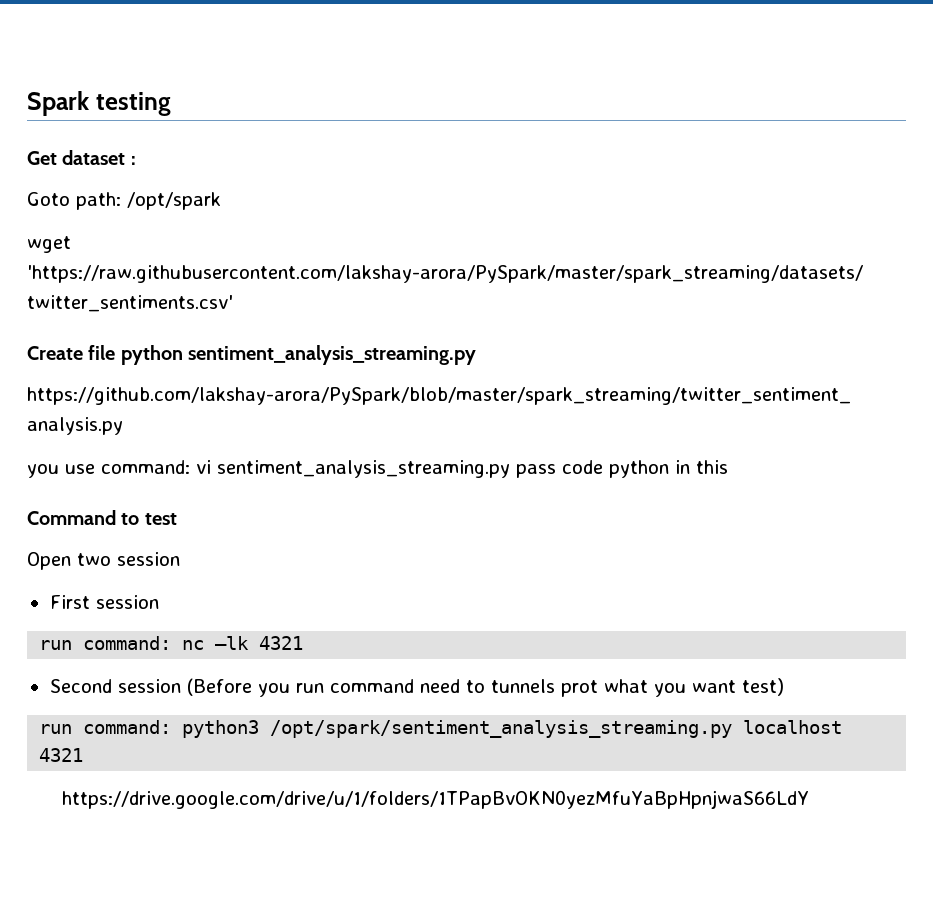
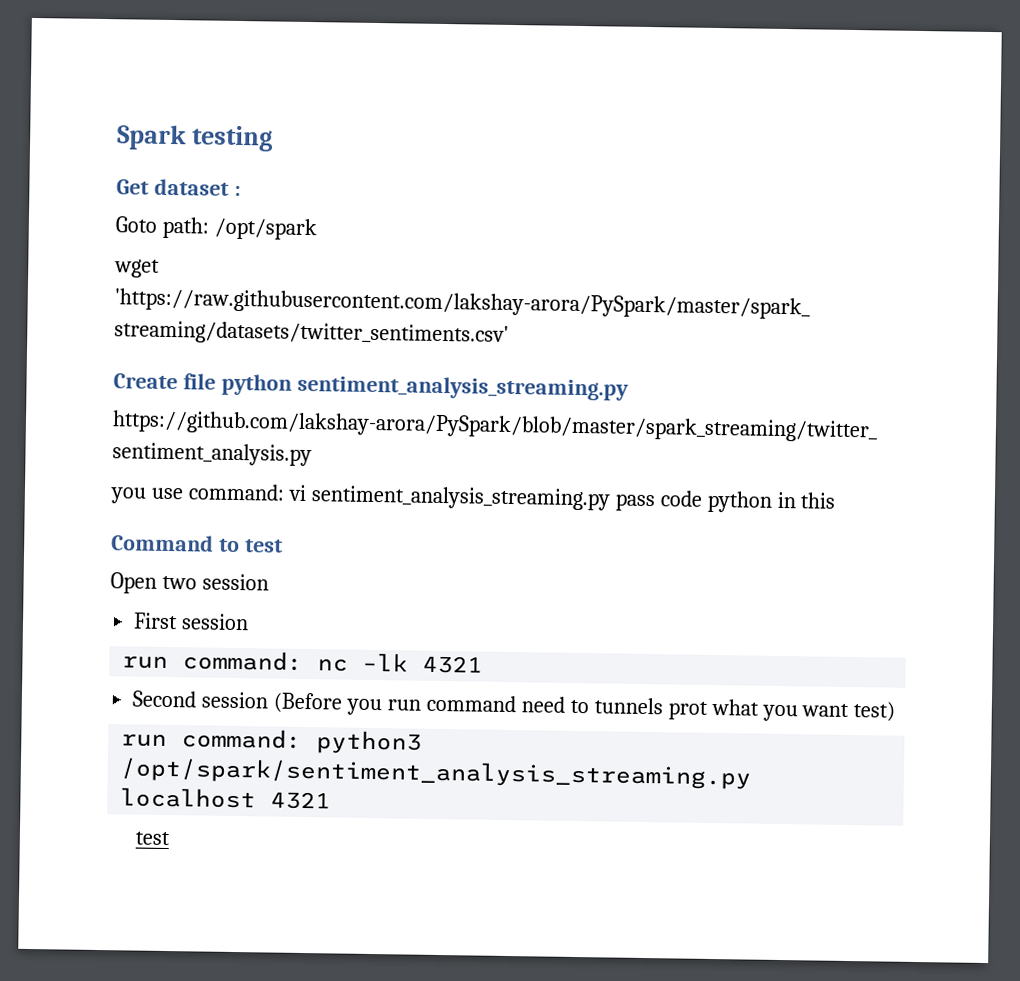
[61,790,809,809] https://drive.google.com/drive/u/1/folders/1TPapBvOKN0yezMfuYaBpHpnjwaS66LdY -> [135,831,171,846] test

